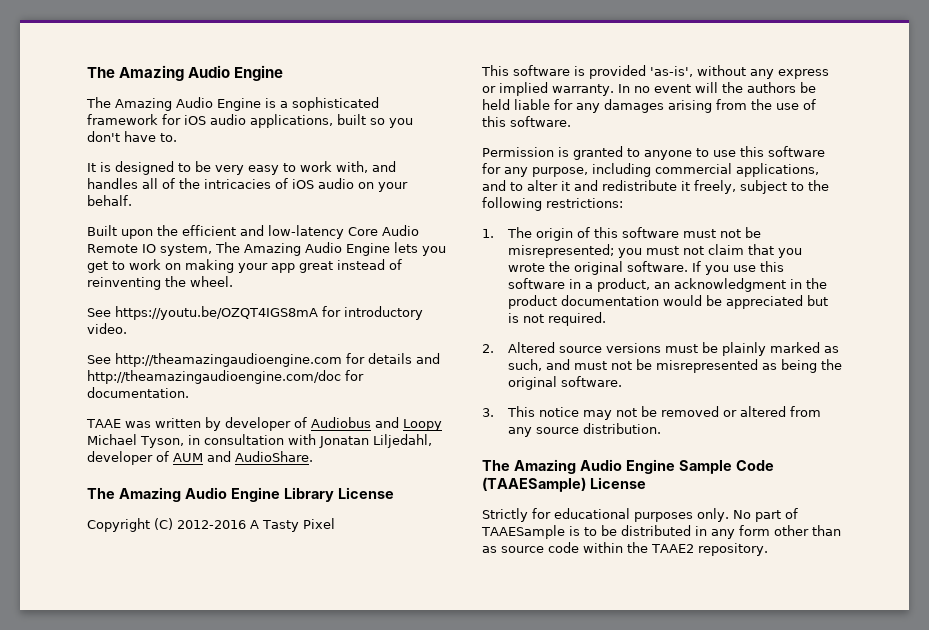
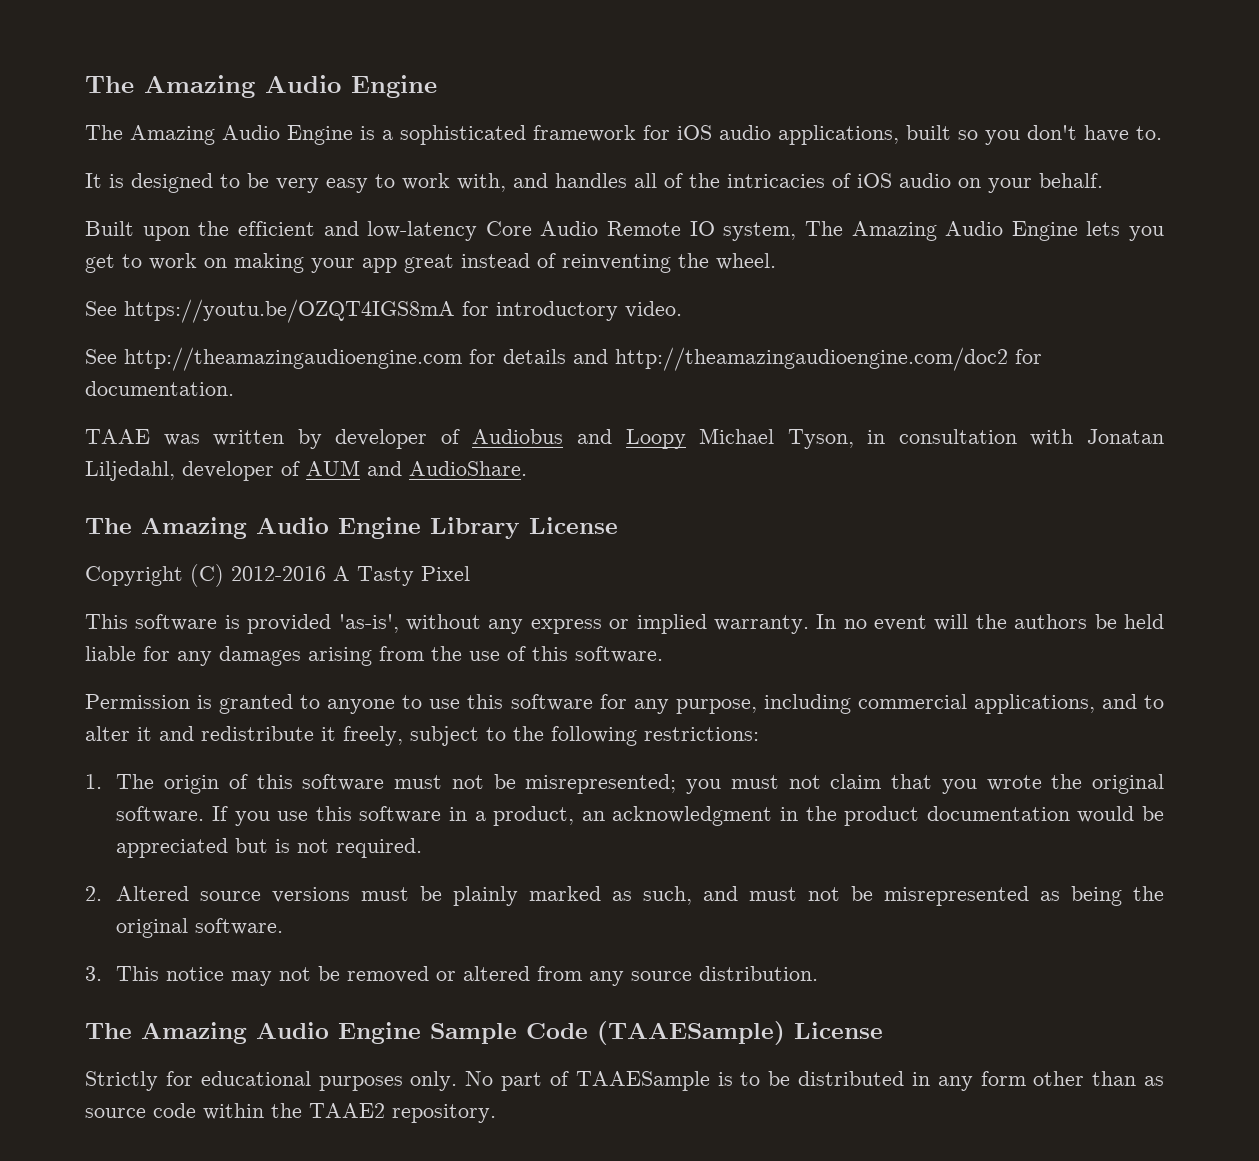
[87,370,341,384] http://theamazingaudioengine.com/doc -> [615,347,1008,371] http://theamazingaudioengine.com/doc2

